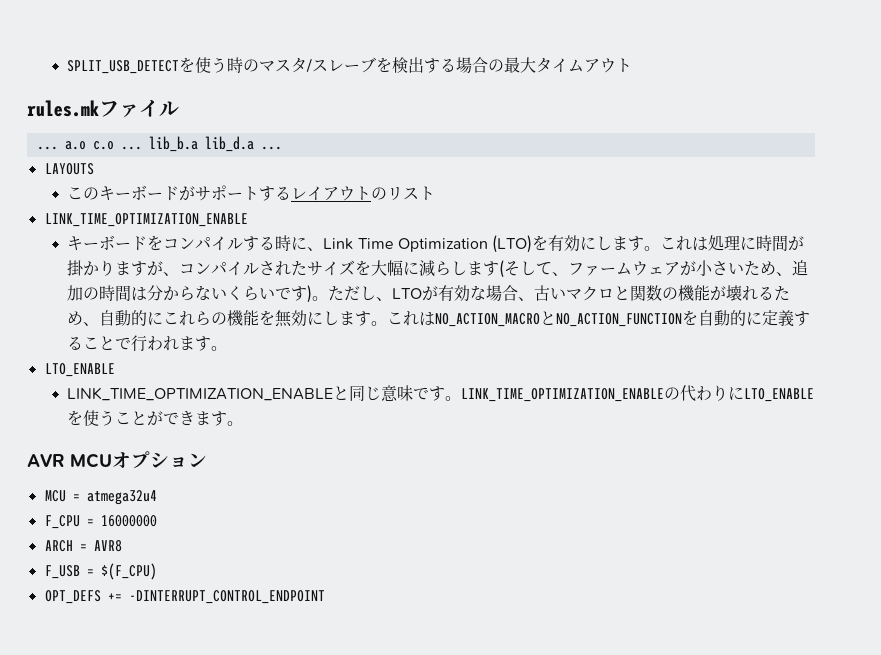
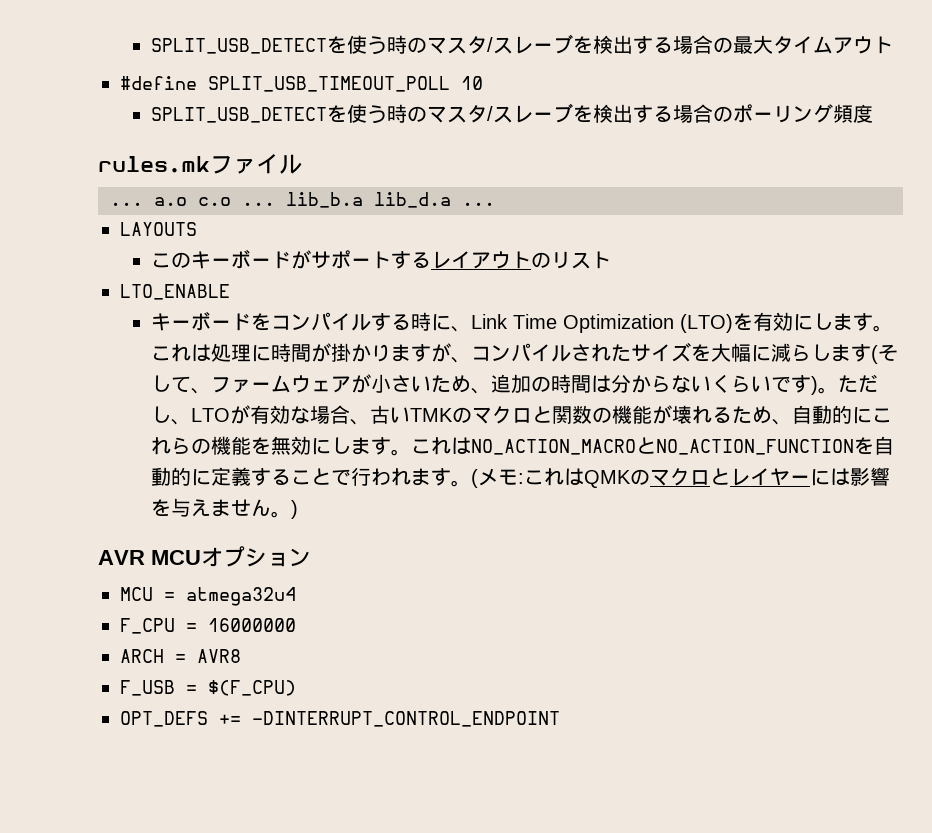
(633, 65) none -> [120,76,483,92] [151,103,874,124] // #define SPLIT_USB_TIMEOUT_POLL 10 // SPLIT_USB_DETECTを使う時のマスタ/スレーブを検出する場合のポーリング頻度
[44,213,248,227] LINK_TIME_OPTIMIZATION_ENABLE -> [120,284,230,300] LTO_ENABLE
(567, 293) none -> [410,407,473,423] TMKの
[44,363,115,377] [67,385,815,402] [67,410,244,426] // LTO_ENABLE // LINK_TIME_OPTIMIZATION_ENABLEと同じ意味です。LINK_TIME_OPTIMIZATION_ENABLEの代わりにLTO_ENABLEを使うことができます。 -> [471,467,891,488] [151,498,299,519] (メモ:これはQMKのマクロとレイヤーには影響を与えません。)

